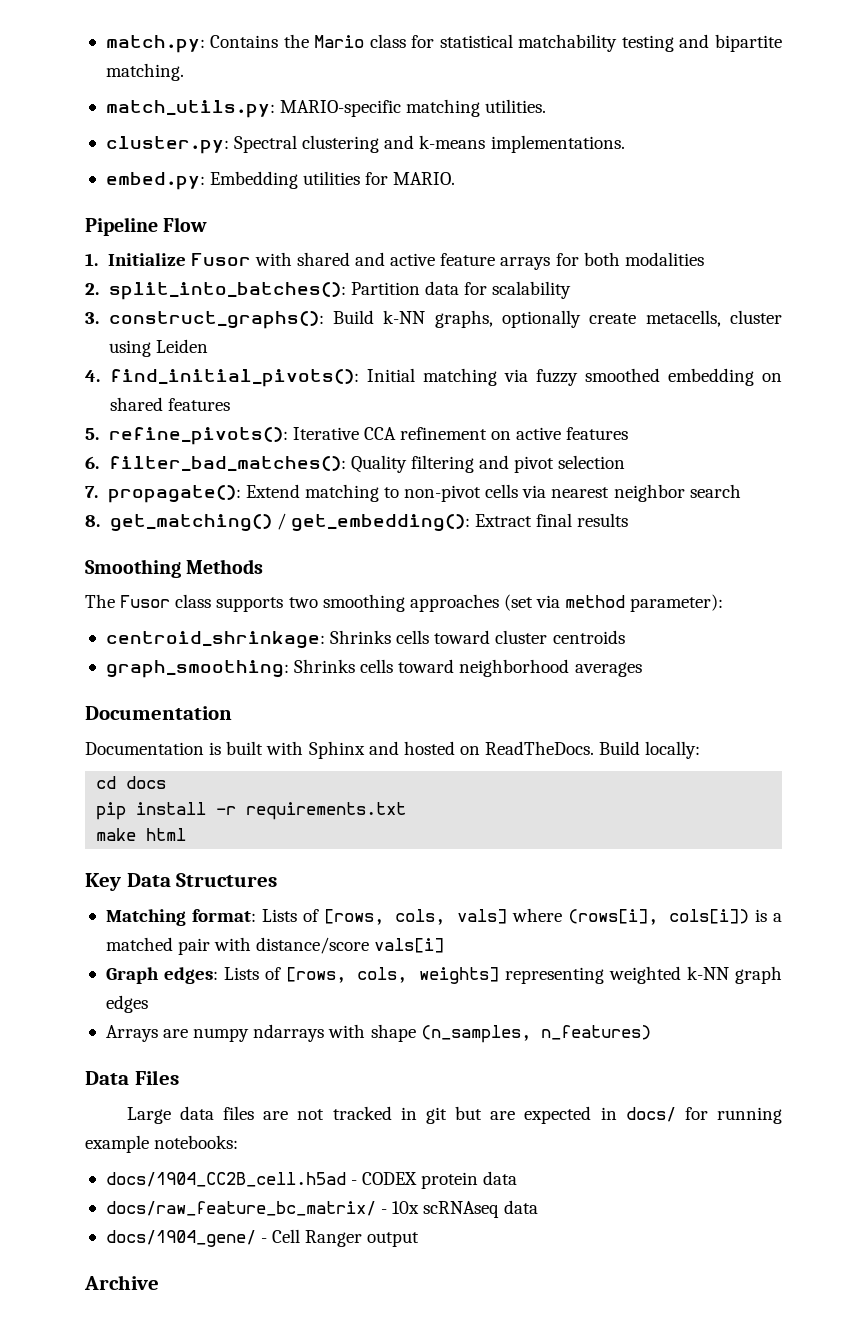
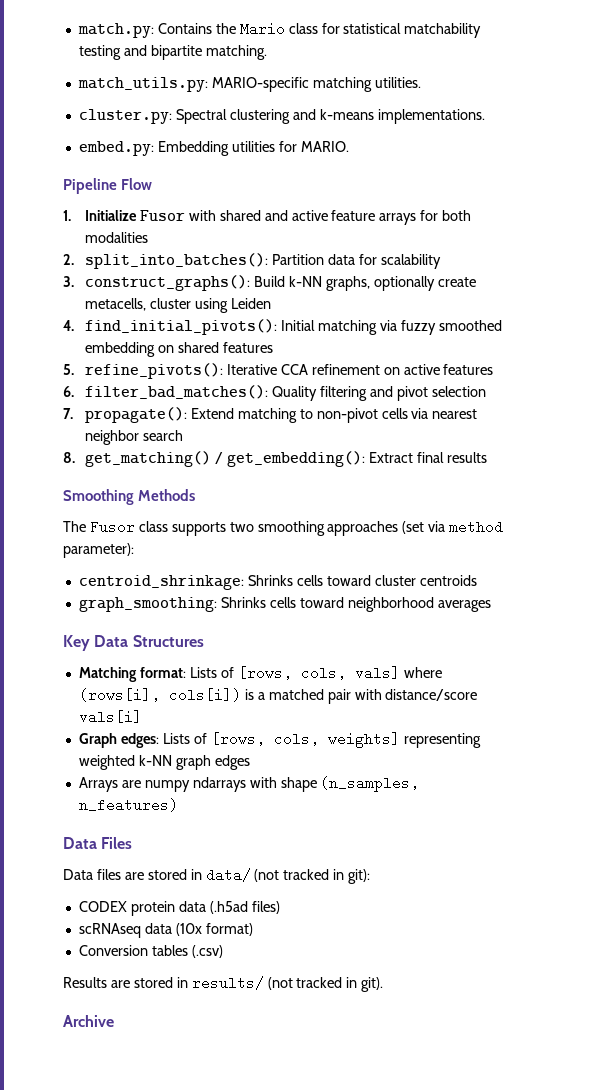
[85,706,232,720] [85,741,701,759] [96,776,167,789] [96,802,407,820] [96,828,187,841] // Documentation // Documentation is built with Sphinx and hosted on ReadTheDocs. Build locally: // cd docs // pip install -r requirements.txt // make html -> (491, 606) none
[126,1106,782,1124] [85,1135,239,1153] [105,1172,358,1187] Large data files are not tracked in git but are expected in docs/ for running example notebooks: // docs/1904_CC2B_cell.h5ad - -> [63,868,371,884] Data files are stored in data/ (not tracked in git): //
[105,1201,420,1216] // docs/raw_feature_bc_matrix/ - 10x -> [209,901,280,914] (.h5ad files) //
[105,1229,420,1247] // docs/1904_gene/ - Cell Ranger output -> [175,923,253,936] [78,945,223,958] [63,976,384,992] (10x format) // Conversion tables (.csv) // Results are stored in results/ (not tracked in git).

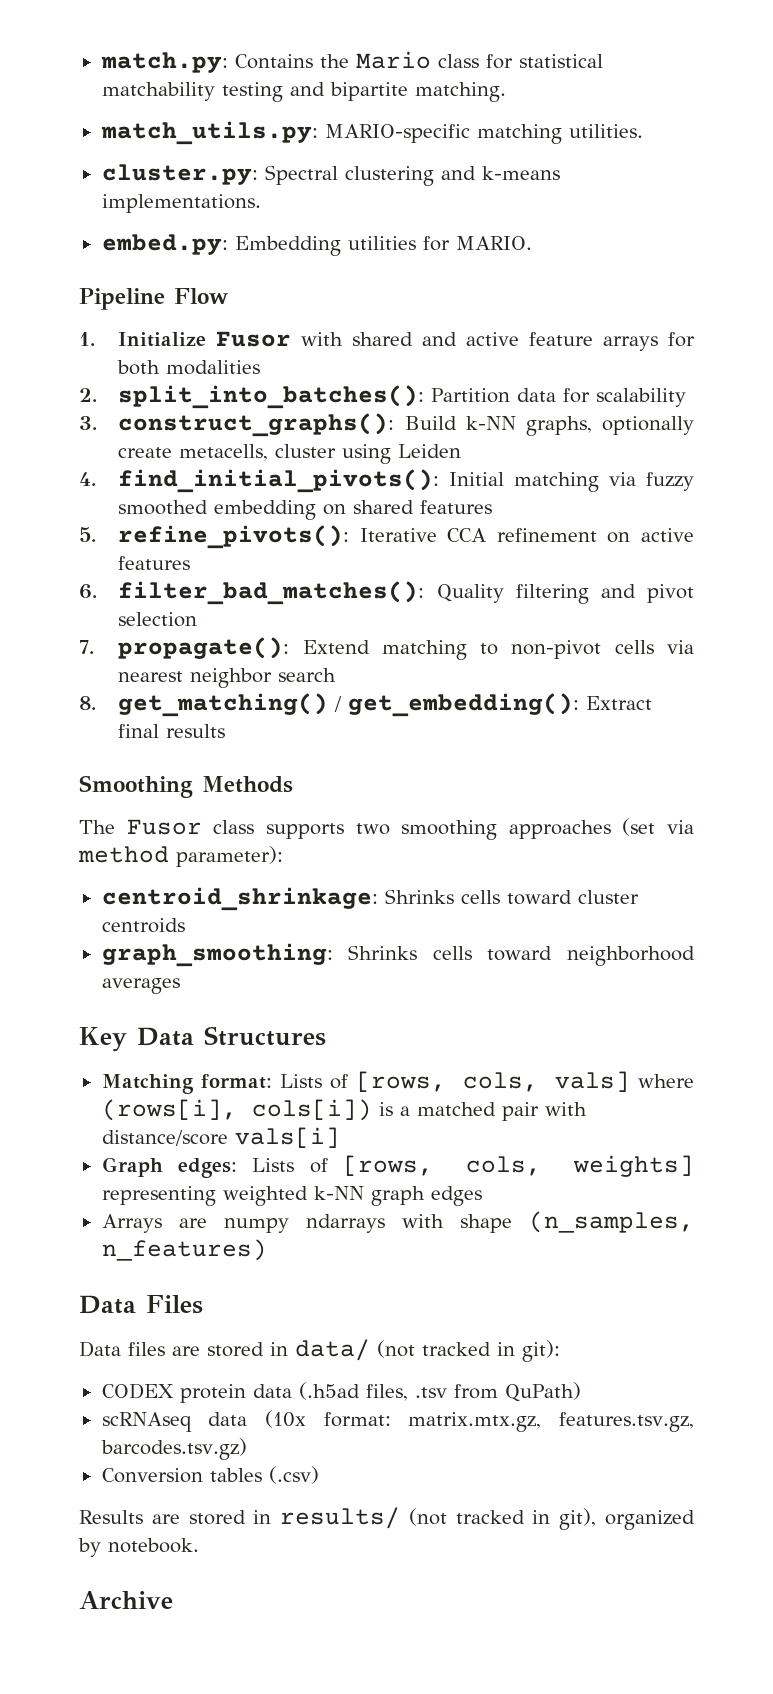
[251,901,280,914] files) -> [365,1382,581,1402] files, .tsv from QuPath)
[205,923,253,936] format) -> [323,1412,695,1432] [100,1438,247,1460] format: matrix.mtx.gz, features.tsv.gz, barcodes.tsv.gz)
[361,977,384,992] git). -> [559,1508,695,1530] [78,1538,199,1557] git), organized by notebook.

